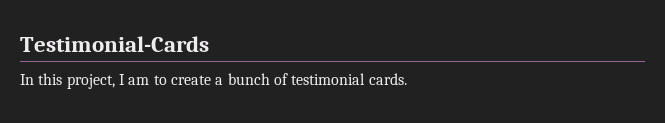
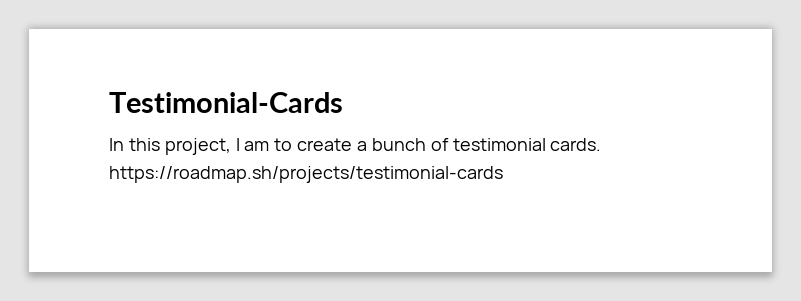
(407, 79) none -> [109,166,503,183] https://roadmap.sh/projects/testimonial-cards

